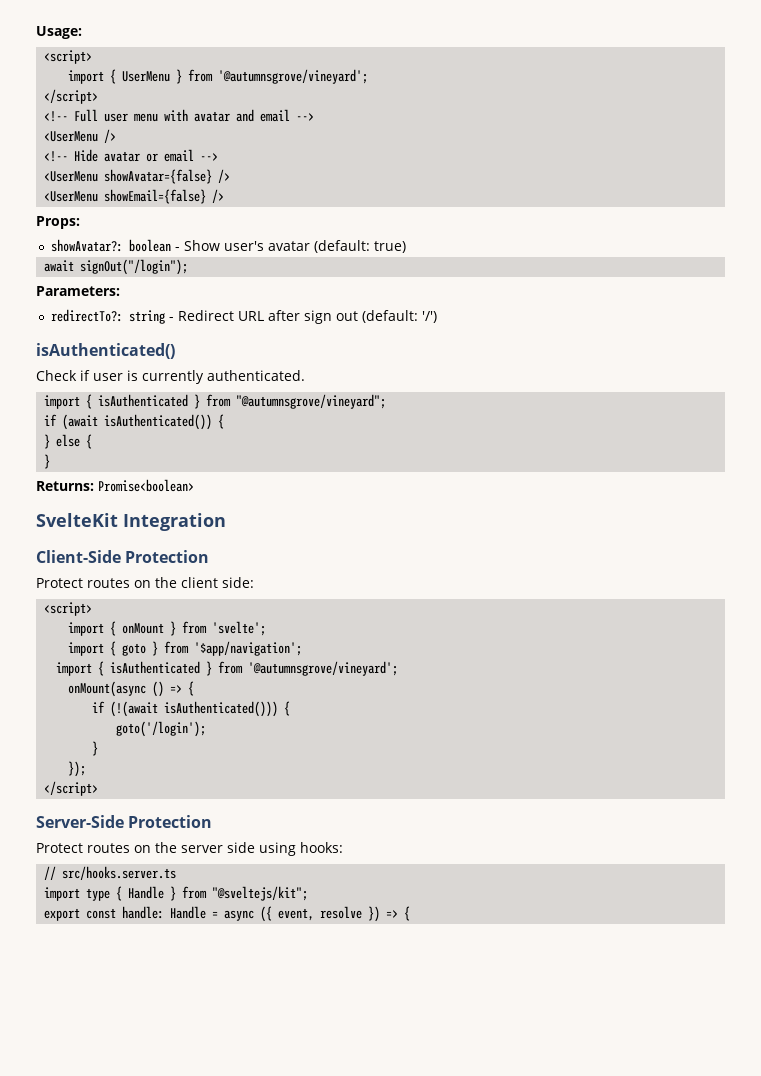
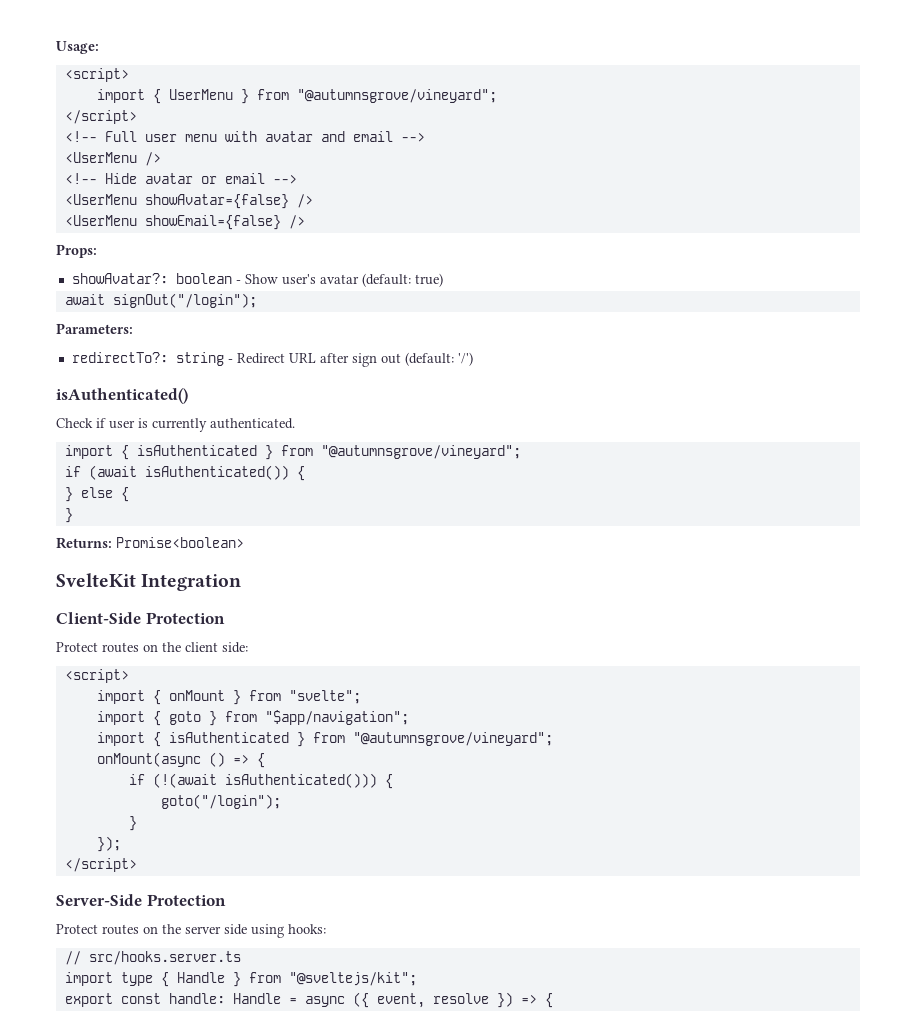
[218,69,369,84] '@autumnsgrove/vineyard'; -> [296,89,497,103] "@autumnsgrove/vineyard";
[212,621,267,636] 'svelte'; -> [288,690,361,704] "svelte";
[194,641,303,656] [56,661,399,676] '$app/navigation'; // import { isAuthenticated } from '@autumnsgrove/vineyard'; -> [264,710,409,725] [96,732,553,747] "$app/navigation"; // import { isAuthenticated } from "@autumnsgrove/vineyard";
[116,721,207,737] goto('/login'); -> [160,794,281,809] goto("/login");

